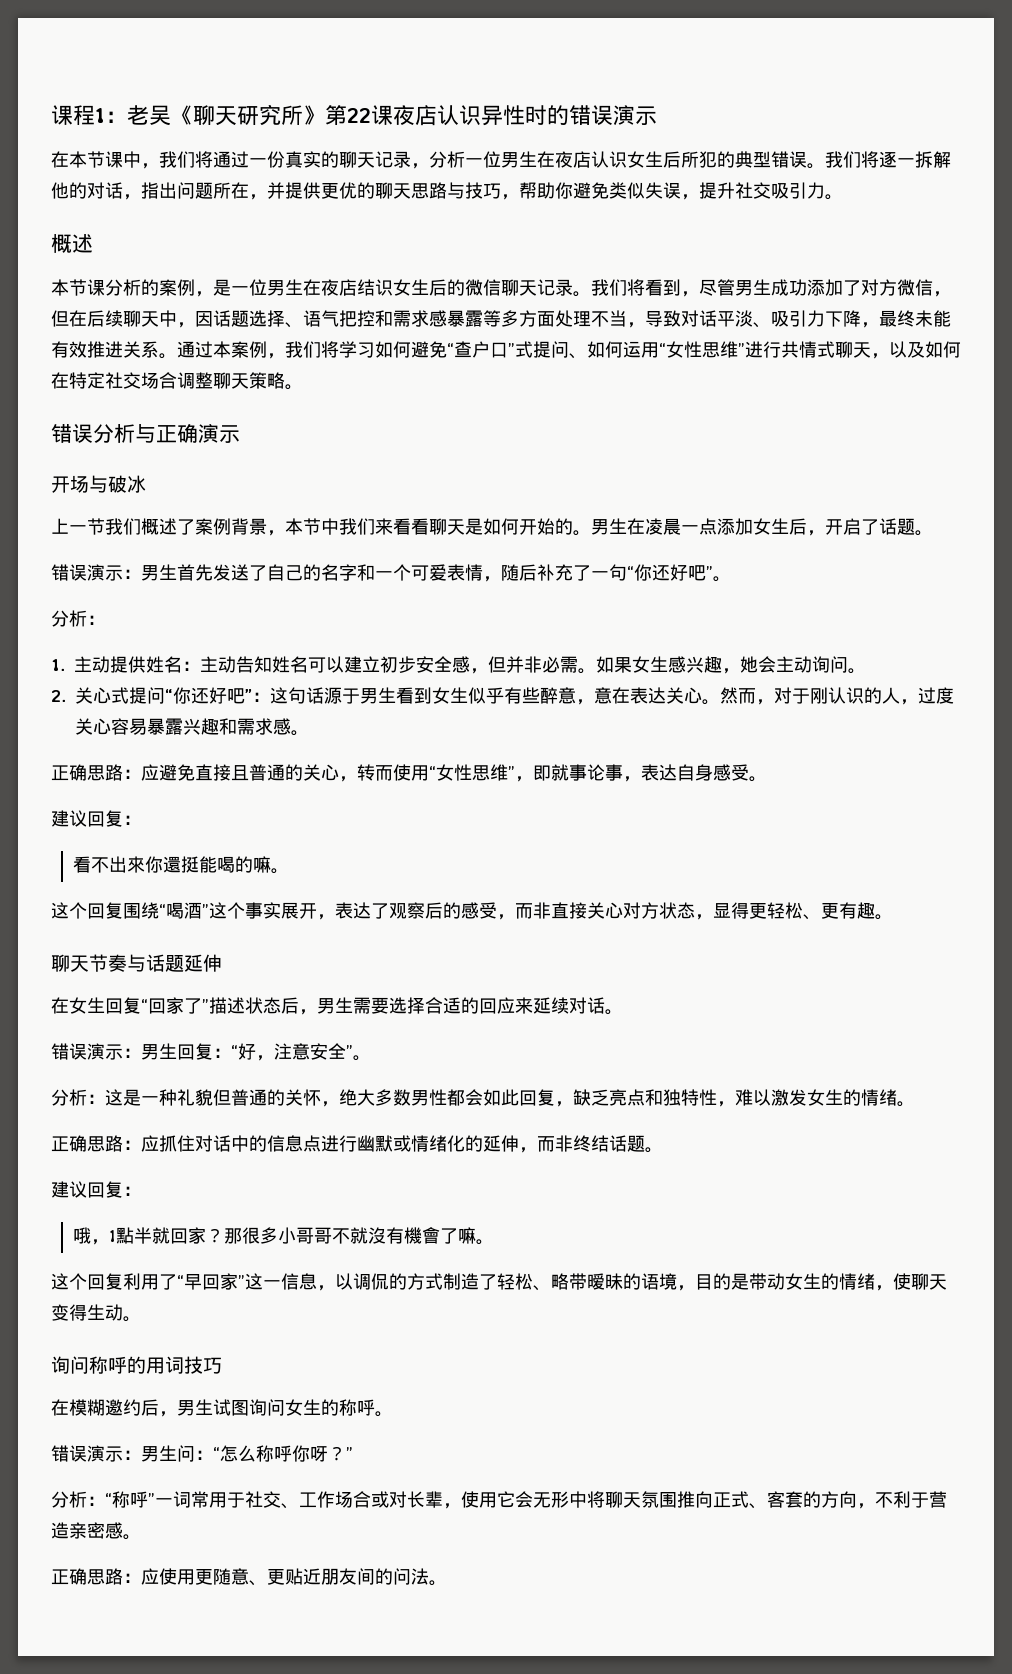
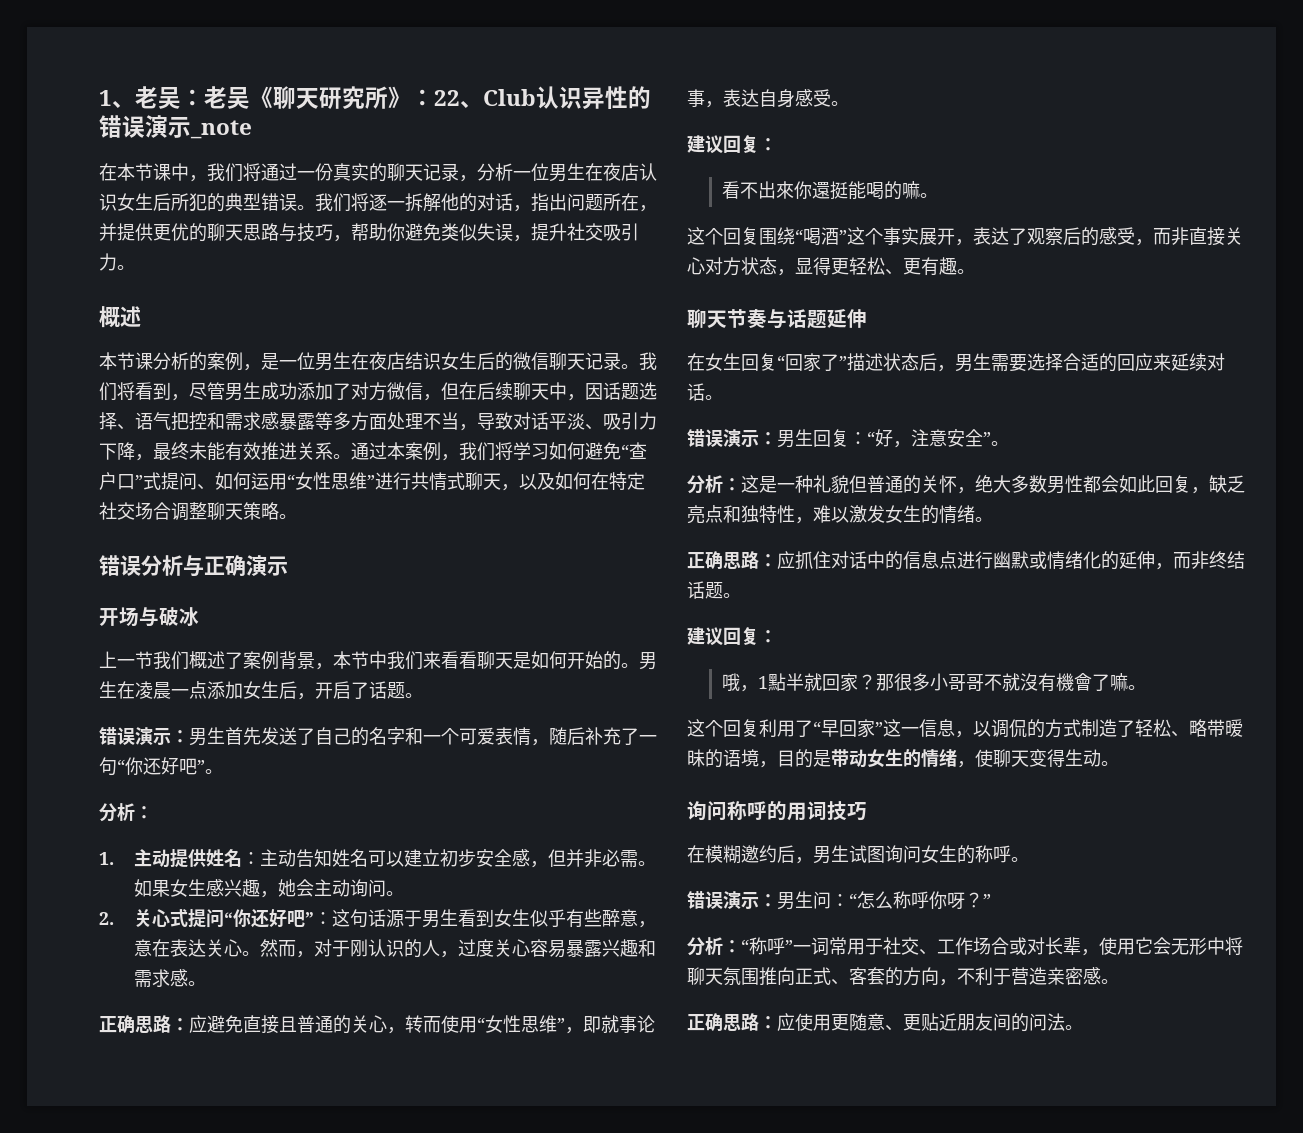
[51,105,105,125] 课程1 -> [99,86,181,109] 1、老吴
[325,105,437,126] 第22课夜店 -> [411,89,536,108] ：22、Club
[525,105,547,125] 时 -> (628, 97) none
(657, 115) none -> [190,120,252,139] _note

